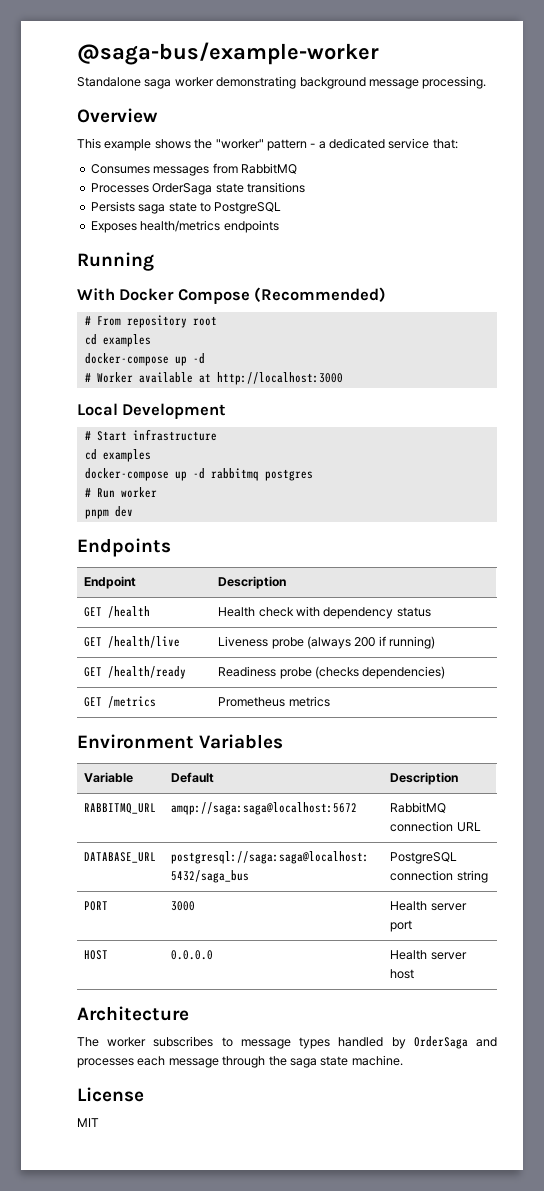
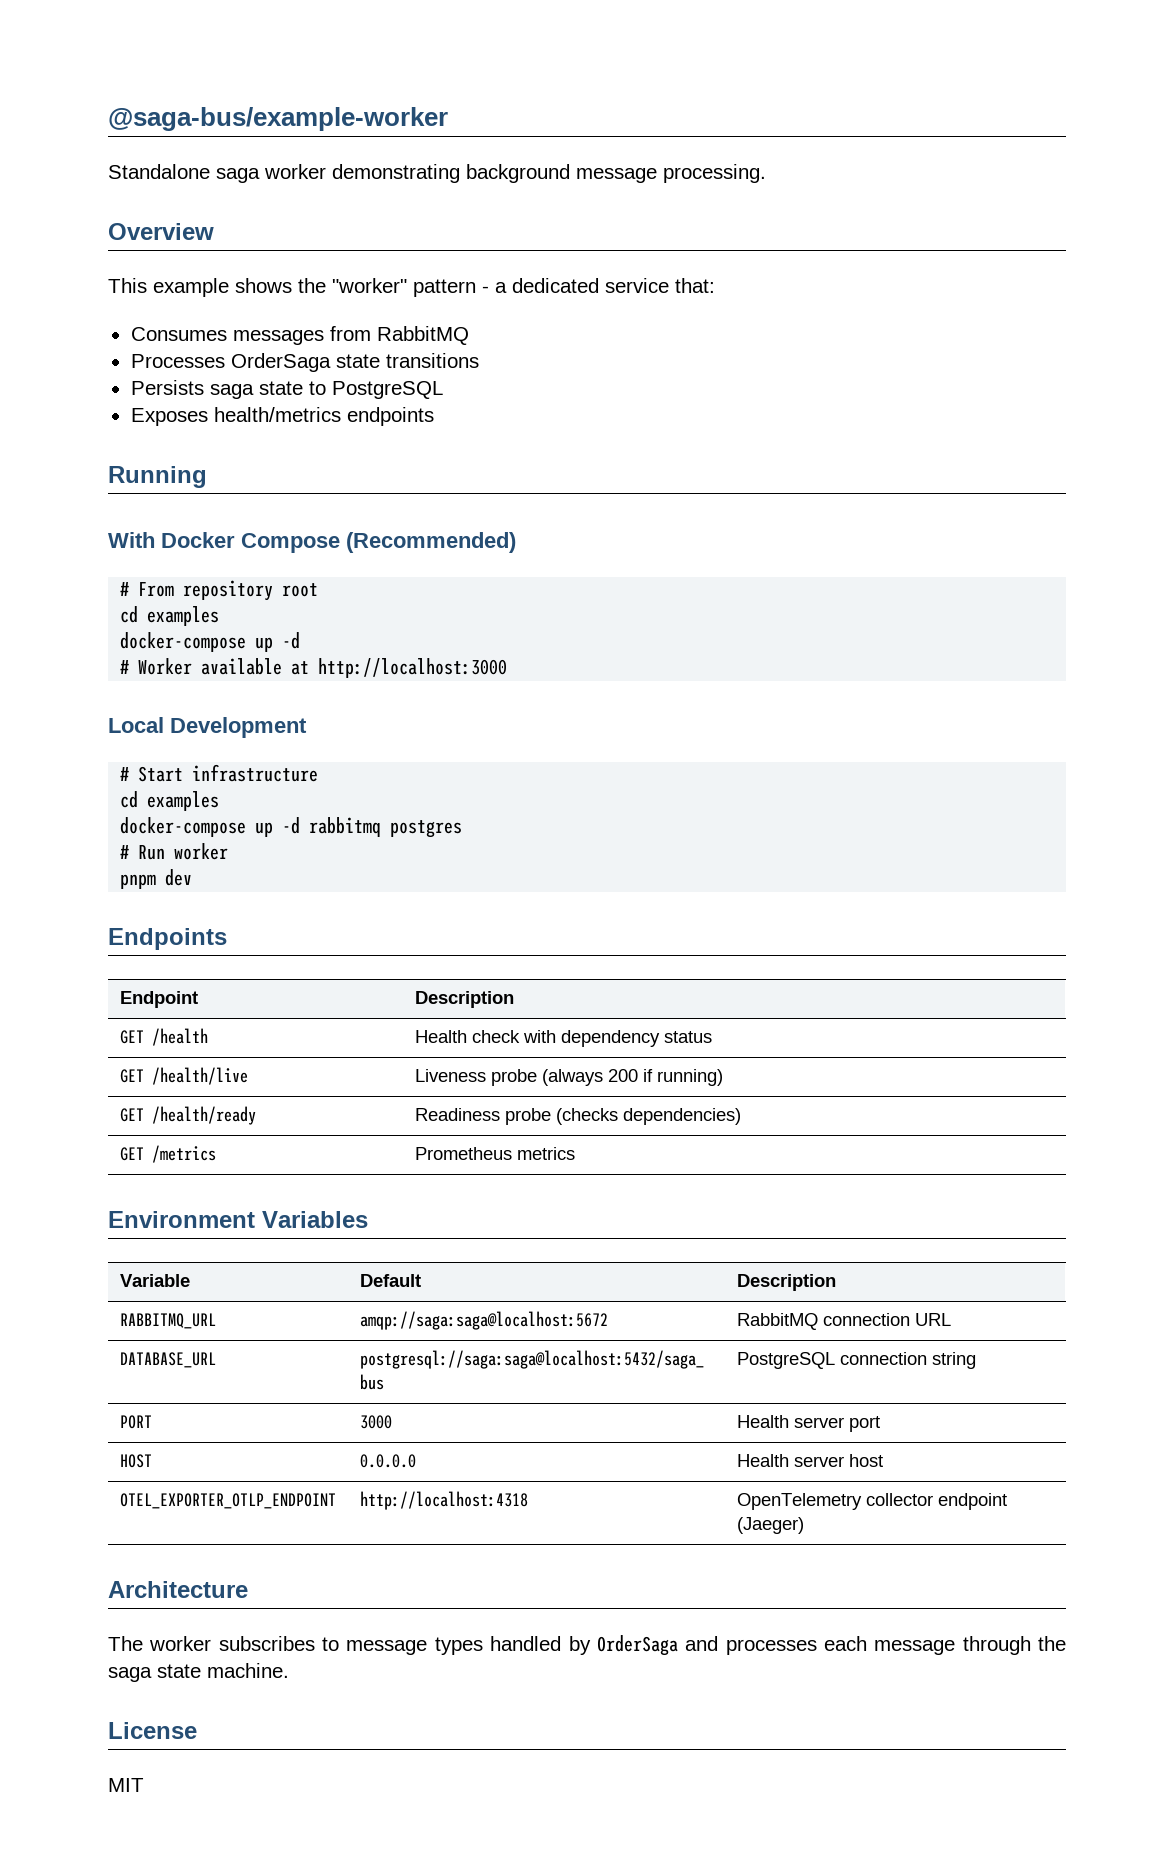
(415, 974) none -> [119,1493,336,1509] [359,1491,528,1510] [736,1493,1007,1510] [736,1517,804,1534] // OTEL_EXPORTER_OTLP_ENDPOINT | http://localhost:4318 | OpenTelemetry collector endpoint (Jaeger)

